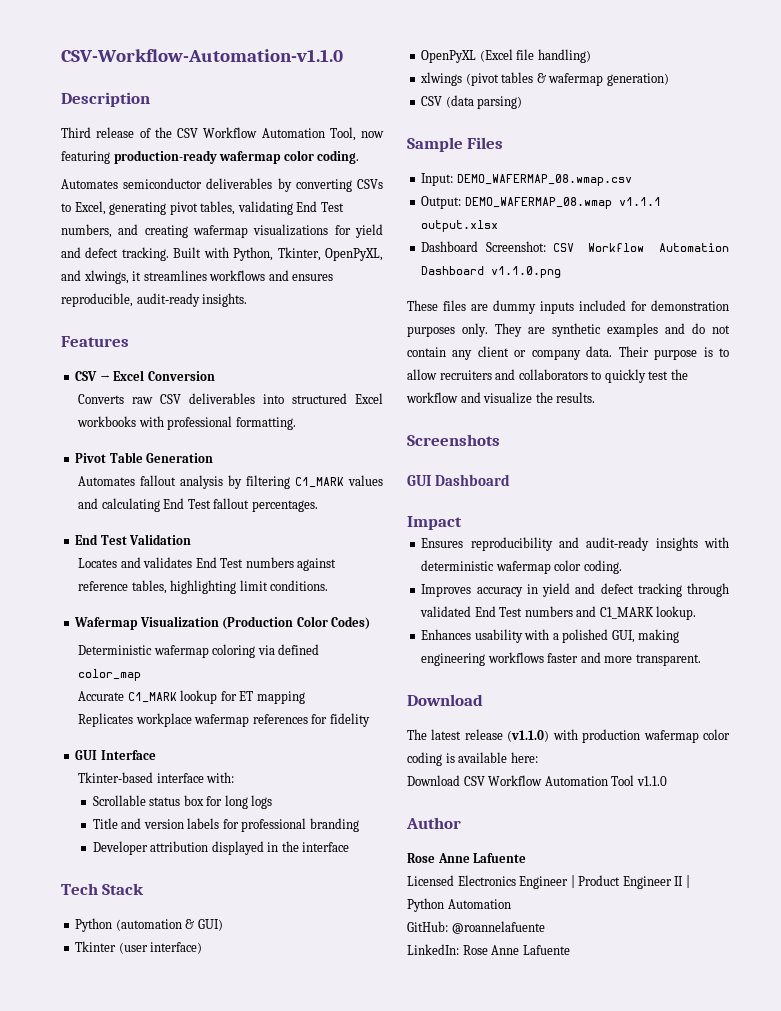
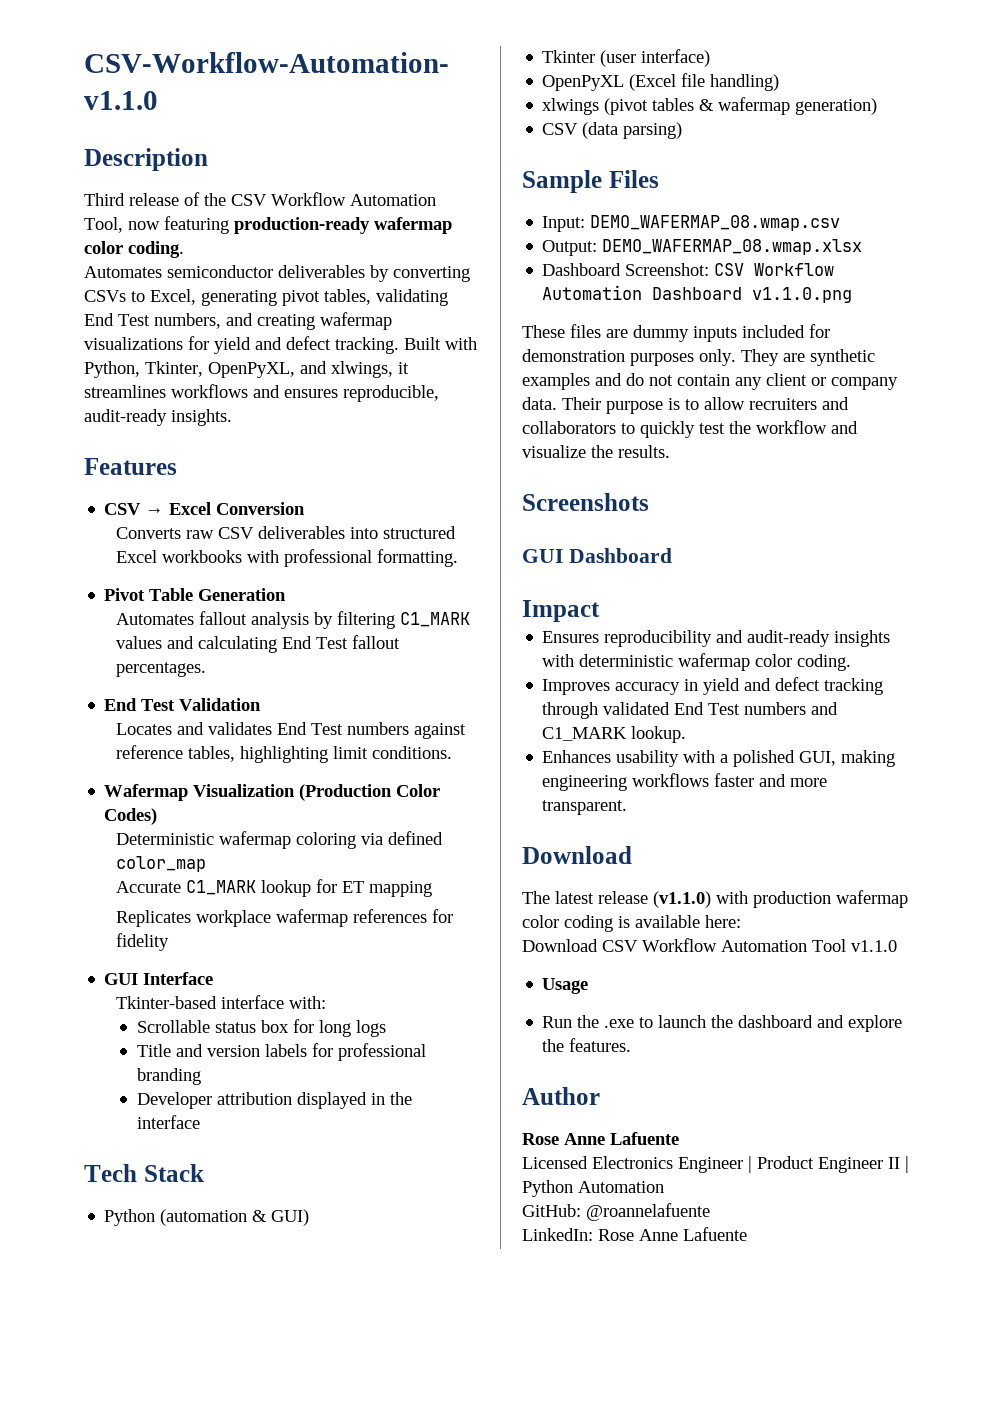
[464,197,661,209] [421,220,499,232] DEMO_WAFERMAP_08.wmap v1.1.1 output.xlsx -> [602,239,863,255] DEMO_WAFERMAP_08.wmap.xlsx
(667, 781) none -> [542,978,589,994] [542,1015,903,1032] [542,1038,632,1052] // Usage // Run the .exe to launch the dashboard and explore the features.

